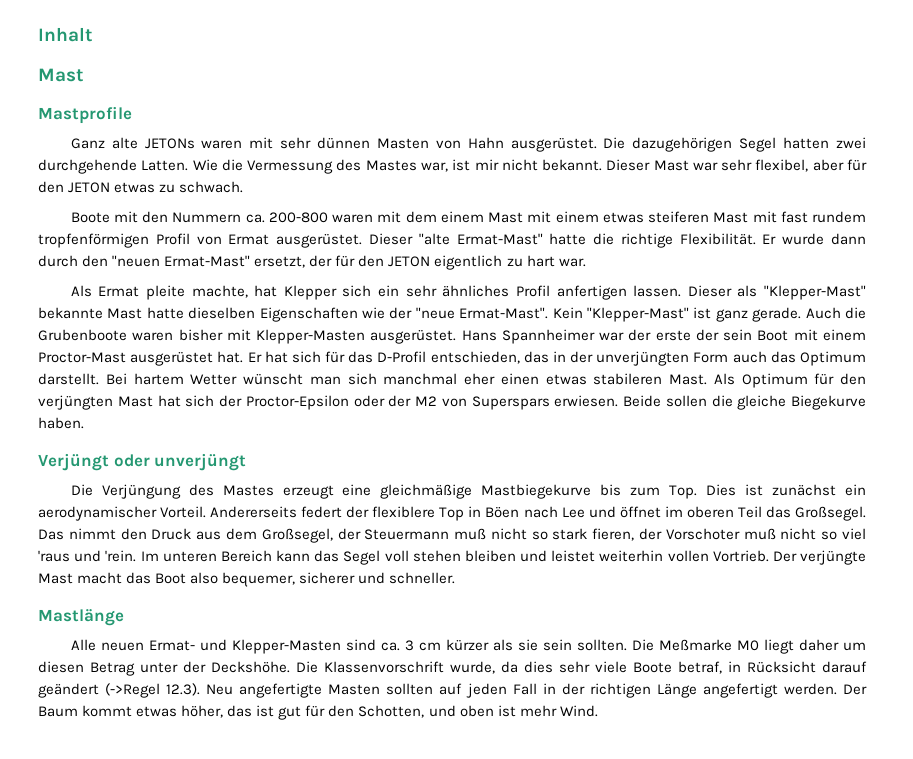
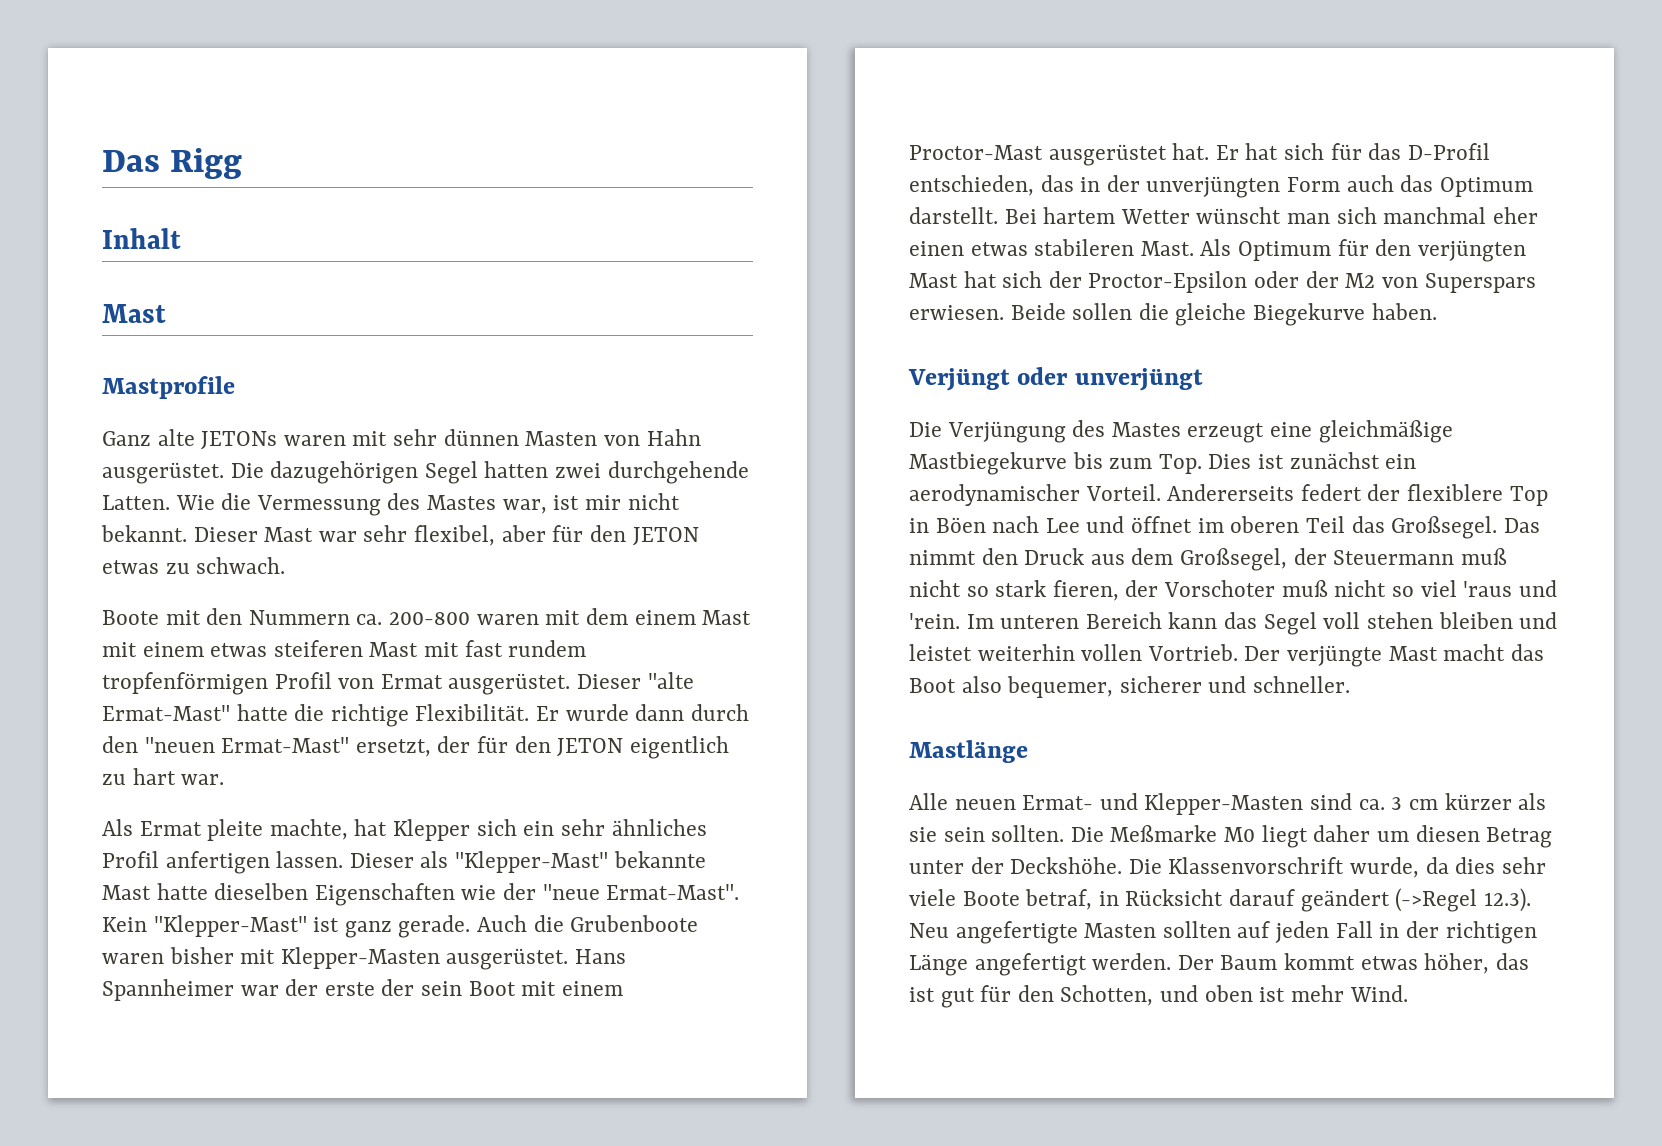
(38, 34) none -> [102,148,243,179] Das Rigg //

